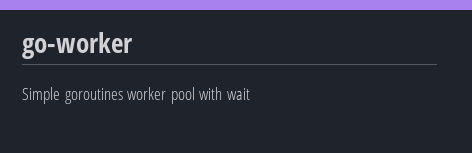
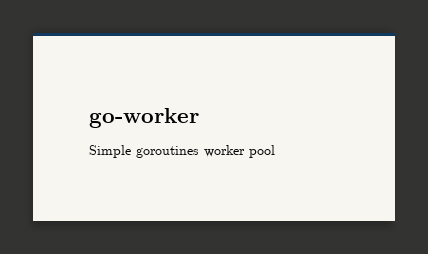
[199,87,250,100] with wait -> (275, 151) none

